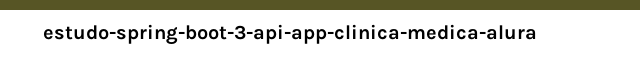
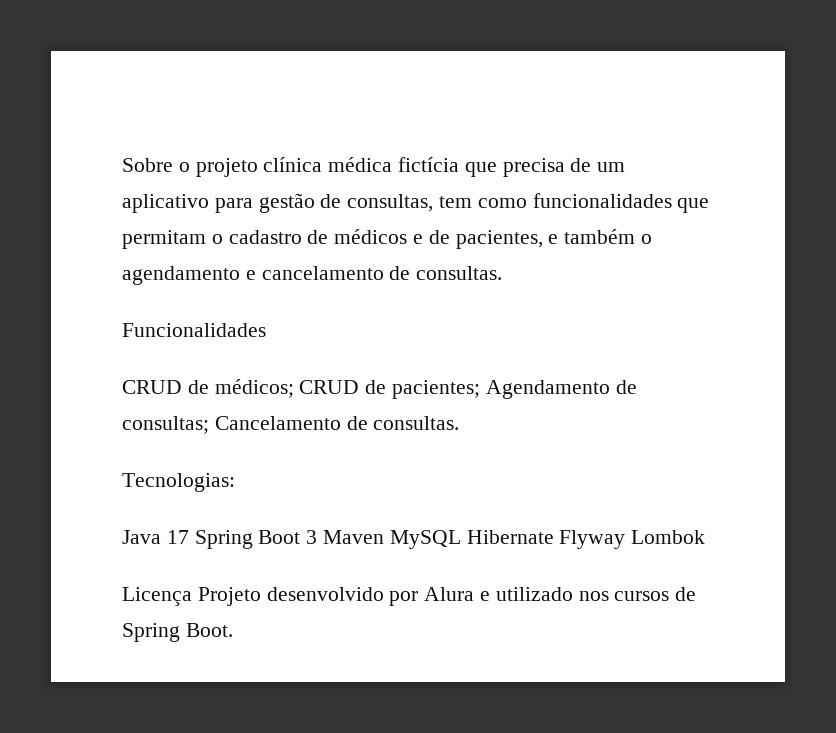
[43,24,537,45] estudo-spring-boot-3-api-app-clinica-medica-alura -> [122,157,626,177] [122,193,710,213] [122,229,653,249] [122,266,503,285] [122,323,266,337] [122,379,637,399] [122,416,460,434] [122,473,235,492] [122,530,706,549] [122,587,697,606] [122,623,233,642] Sobre o projeto clínica médica fictícia que precisa de um aplicativo para gestão de consultas, tem como funcionalidades que permitam o cadastro de médicos e de pacientes, e também o agendamento e cancelamento de consultas. // Funcionalidades // CRUD de médicos; CRUD de pacientes; Agendamento de consultas; Cancelamento de consultas. // Tecnologias: // Java 17 Spring Boot 3 Maven MySQL Hibernate Flyway Lombok // Licença Projeto desenvolvido por Alura e utilizado nos cursos de Spring Boot.

